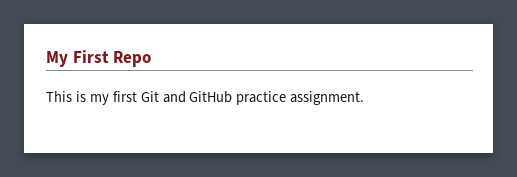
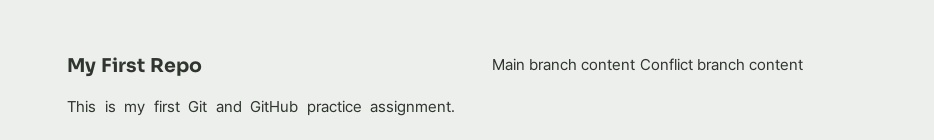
(365, 98) none -> [492,58,803,71] Main branch content Conflict branch content

